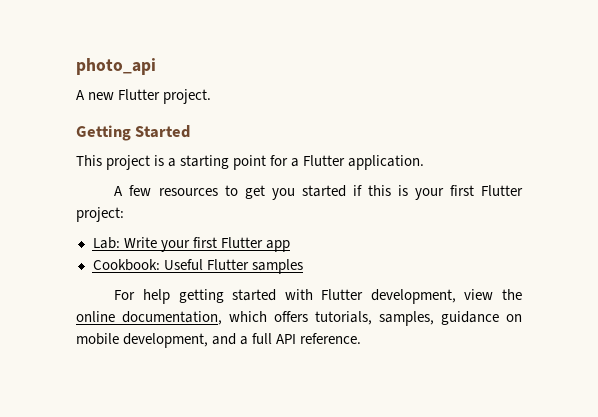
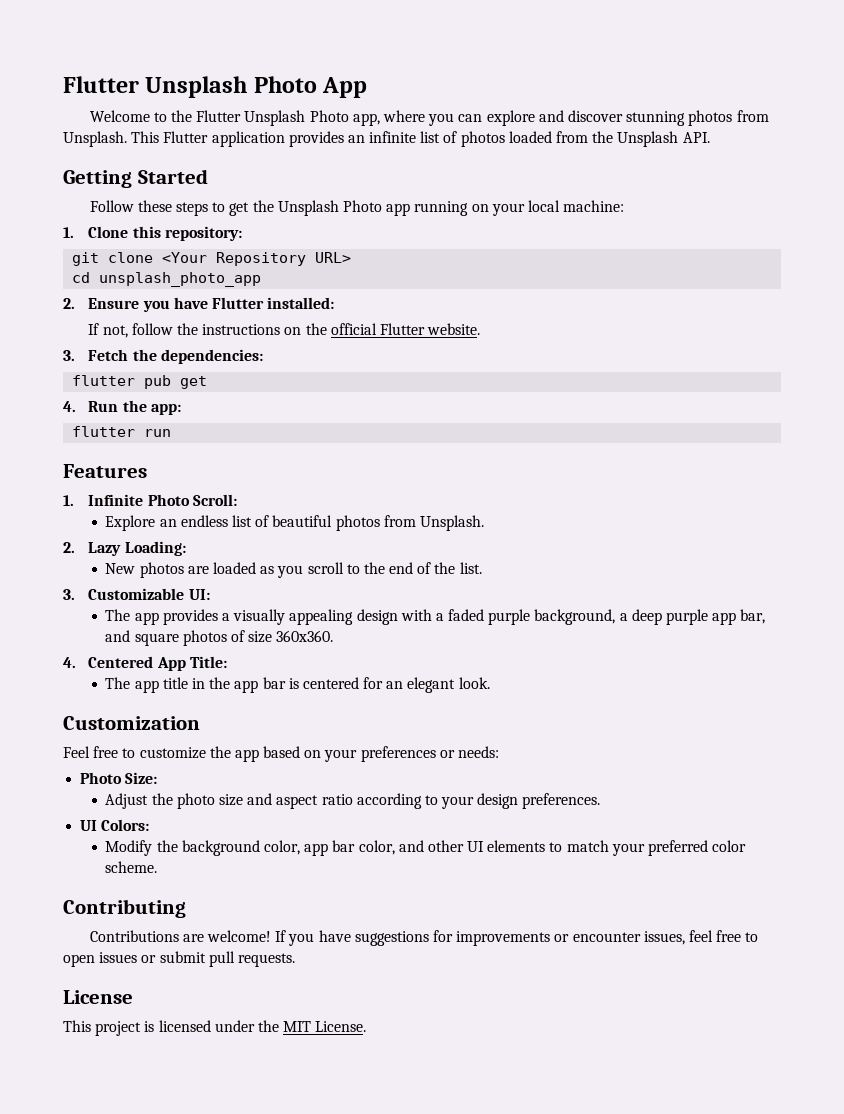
[76,58,156,75] [76,89,212,104] [76,125,191,141] [76,155,425,170] [114,185,523,200] [76,207,124,222] [92,237,290,252] [92,259,303,274] [114,289,522,304] [76,311,522,326] [76,333,362,348] photo_api // A new Flutter project. // Getting Started // This project is a starting point for a Flutter application. // A few resources to get you started if this is your first Flutter project: // Lab: Write your first Flutter app // Cookbook: Useful Flutter samples // For help getting started with Flutter development, view the online documentation, which offers tutorials, samples, guidance on mobile development, and a full API reference. -> [63,76,368,98] [89,110,769,126] [63,131,710,147] [63,169,208,188] [89,200,625,216] [63,226,242,241] [72,252,352,266] [72,272,262,287] [63,297,335,312] [88,323,481,338] [63,349,263,364] [72,375,208,389] [63,400,181,415] [72,426,172,437] [63,464,147,478] [63,494,237,506] [105,515,484,531] [63,541,186,556] [105,562,482,578] [63,588,210,600] [105,609,766,625] [105,630,334,646] [63,656,227,671] [105,677,490,693] [63,716,200,730] [63,746,500,762] [80,772,158,784] [105,793,601,809] [80,819,150,831] [105,840,747,856] [105,861,158,873] [63,899,186,918] [89,930,759,946] [63,951,295,967] [63,990,133,1004] [63,1020,367,1036] Flutter Unsplash Photo App // Welcome to the Flutter Unsplash Photo app, where you can explore and discover stunning photos from Unsplash. This Flutter application provides an infinite list of photos loaded from the Unsplash API. // Getting Started // Follow these steps to get the Unsplash Photo app running on your local machine: // 1. Clone this repository: // git clone <Your Repository URL> // cd unsplash_photo_app // 2. Ensure you have Flutter installed: // If not, follow the instructions on the official Flutter website. // 3. Fetch the dependencies: // flutter pub get // 4. Run the app: // flutter run // Features // 1. Infinite Photo Scroll: // Explore an endless list of beautiful photos from Unsplash. // 2. Lazy Loading: // New photos are loaded as you scroll to the end of the list. // 3. Customizable UI: // The app provides a visually appealing design with a faded purple background, a deep purple app bar, and square photos of size 360x360. // 4. Centered App Title: // The app title in the app bar is centered for an elegant look. // Customization // Feel free to customize the app based on your preferences or needs: // Photo Size: // Adjust the photo size and aspect ratio according to your design preferences. // UI Colors: // Modify the background color, app bar color, and other UI elements to match your preferred color scheme. // Contributing // Contributions are welcome! If you have suggestions for improvements or encounter issues, feel free to open issues or submit pull requests. // License // This project is licensed under the MIT License.

